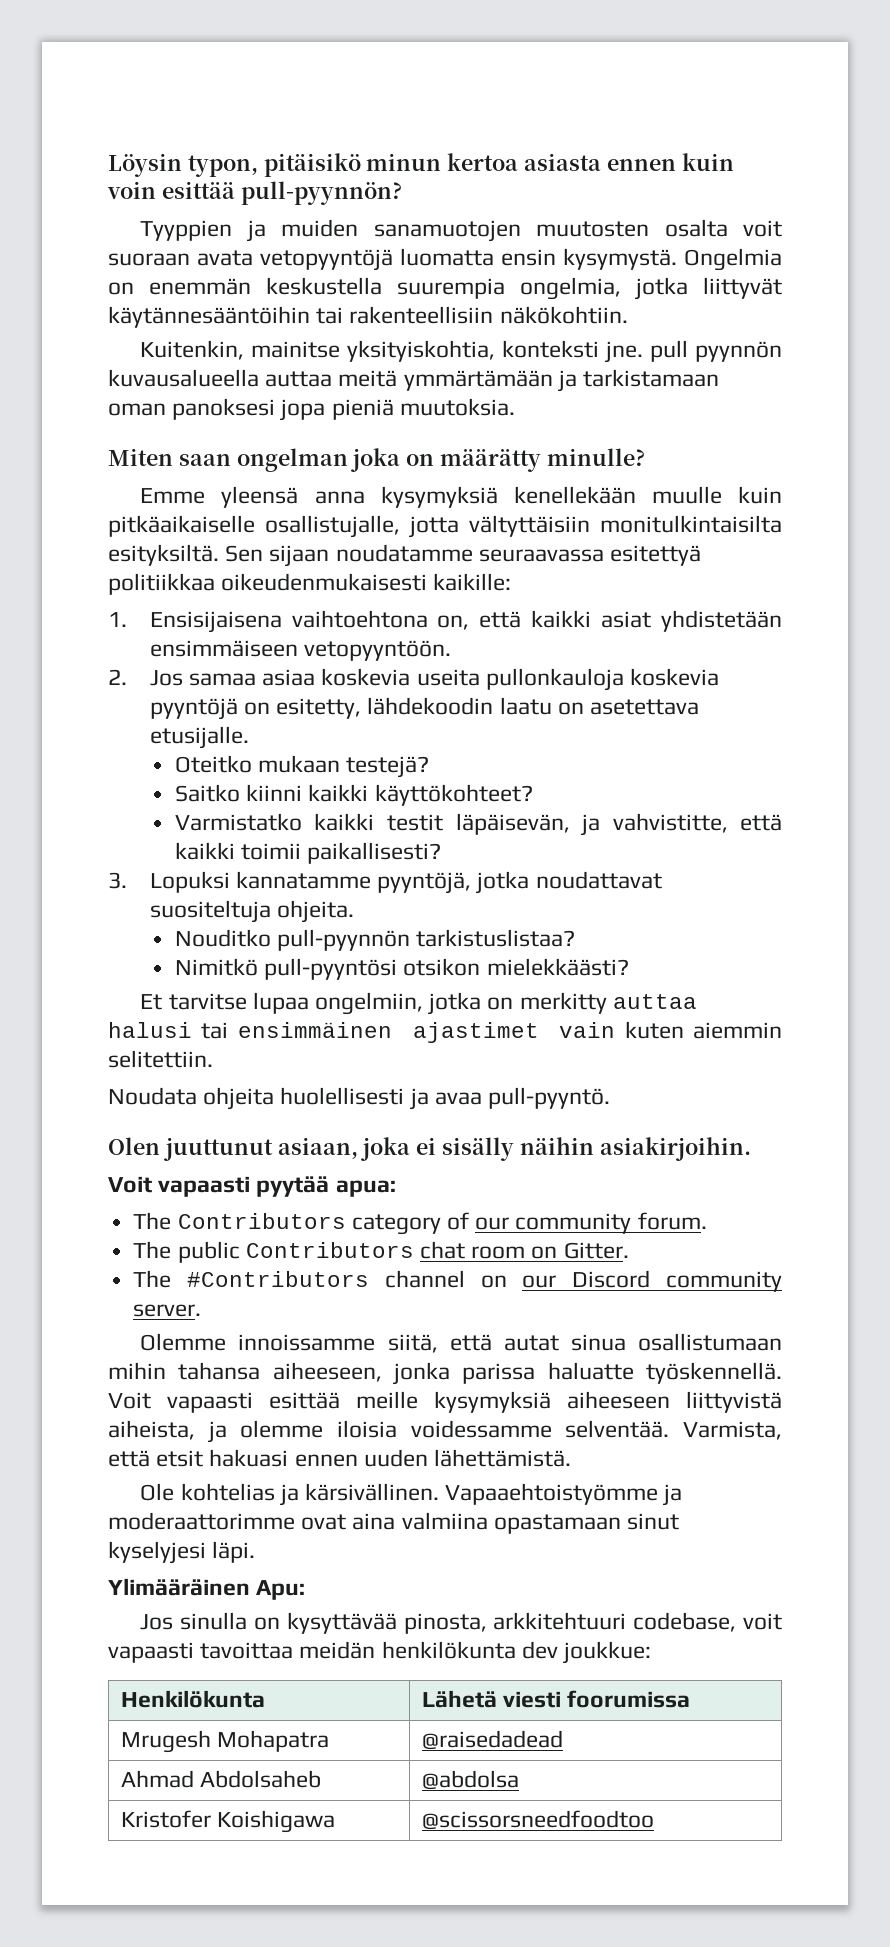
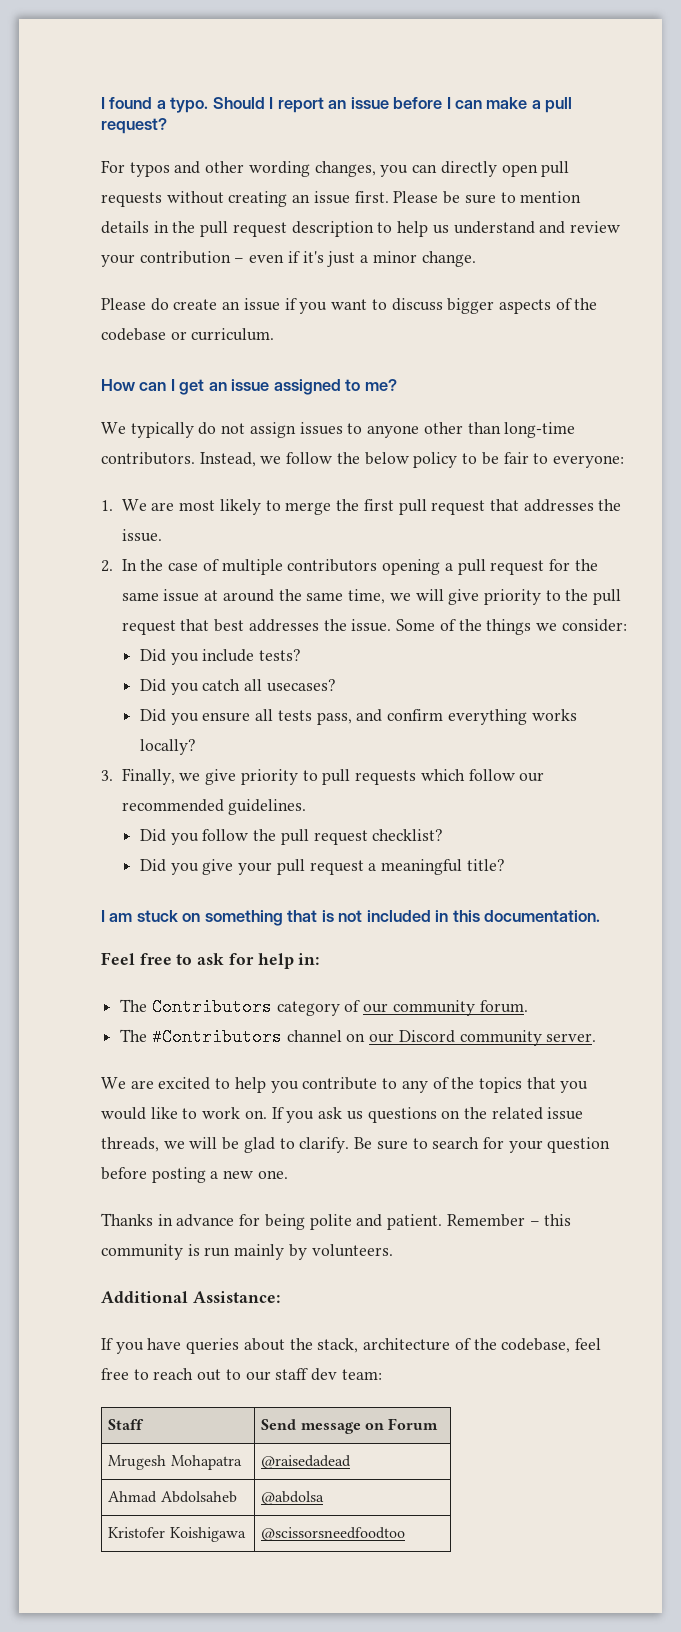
[108,153,734,177] [107,181,402,205] [140,219,782,242] [108,248,782,271] [108,277,782,300] [108,306,628,328] [140,340,782,363] [108,369,720,392] [108,398,515,421] [108,448,645,472] [140,486,782,508] [108,515,782,538] [108,544,702,567] [108,573,512,595] [108,610,783,633] [149,640,451,661] [108,668,719,691] [149,697,699,720] [149,726,249,749] [174,755,430,778] [174,784,533,806] [174,813,783,836] [174,842,442,864] [108,871,662,894] [149,900,354,923] [174,929,576,951] [174,958,629,980] [140,992,697,1015] [108,1021,782,1043] [108,1050,213,1068] [108,1087,611,1110] [108,1137,751,1161] [108,1176,396,1197] Löysin typon, pitäisikö minun kertoa asiasta ennen kuin voin esittää pull-pyynnön? // Tyyppien ja muiden sanamuotojen muutosten osalta voit suoraan avata vetopyyntöjä luomatta ensin kysymystä. Ongelmia on enemmän keskustella suurempia ongelmia, jotka liittyvät käytännesääntöihin tai rakenteellisiin näkökohtiin. // Kuitenkin, mainitse yksityiskohtia, konteksti jne. pull pyynnön kuvausalueella auttaa meitä ymmärtämään ja tarkistamaan oman panoksesi jopa pieniä muutoksia. // Miten saan ongelman joka on määrätty minulle? // Emme yleensä anna kysymyksiä kenellekään muulle kuin pitkäaikaiselle osallistujalle, jotta vältyttäisiin monitulkintaisilta esityksiltä. Sen sijaan noudatamme seuraavassa esitettyä politiikkaa oikeudenmukaisesti kaikille: // 1. Ensisijaisena vaihtoehtona on, että kaikki asiat yhdistetään ensimmäiseen vetopyyntöön. // 2. Jos samaa asiaa koskevia useita pullonkauloja koskevia pyyntöjä on esitetty, lähdekoodin laatu on asetettava etusijalle. // Oteitko mukaan testejä? // Saitko kiinni kaikki käyttökohteet? // Varmistatko kaikki testit läpäisevän, ja vahvistitte, että kaikki toimii paikallisesti? // 3. Lopuksi kannatamme pyyntöjä, jotka noudattavat suositeltuja ohjeita. // Nouditko pull-pyynnön tarkistuslistaa? // Nimitkö pull-pyyntösi otsikon mielekkäästi? // Et tarvitse lupaa ongelmiin, jotka on merkitty auttaa halusi tai ensimmäinen ajastimet vain kuten aiemmin selitettiin. // Noudata ohjeita huolellisesti ja avaa pull-pyyntö. // Olen juuttunut asiaan, joka ei sisälly näihin asiakirjoihin. // Voit vapaasti pyytää apua: -> [101,97,573,113] [101,118,167,134] [101,160,570,177] [101,191,582,207] [101,221,620,237] [101,251,476,267] [101,298,598,314] [101,328,275,341] [101,379,397,395] [101,422,576,438] [101,452,624,468] [101,499,622,515] [121,529,162,542] [101,559,598,575] [121,589,622,605] [121,619,627,635] [139,649,302,665] [139,679,336,695] [139,709,577,725] [139,739,196,755] [101,768,545,785] [121,799,307,815] [139,829,444,845] [139,859,505,875] [101,910,601,926] [101,952,320,969] I found a typo. Should I report an issue before I can make a pull request? // For typos and other wording changes, you can directly open pull requests without creating an issue first. Please be sure to mention details in the pull request description to help us understand and review your contribution – even if it's just a minor change. // Please do create an issue if you want to discuss bigger aspects of the codebase or curriculum. // How can I get an issue assigned to me? // We typically do not assign issues to anyone other than long-time contributors. Instead, we follow the below policy to be fair to everyone: // 1. We are most likely to merge the first pull request that addresses the issue. // 2. In the case of multiple contributors opening a pull request for the same issue at around the same time, we will give priority to the pull request that best addresses the issue. Some of the things we consider: // Did you include tests? // Did you catch all usecases? // Did you ensure all tests pass, and confirm everything works locally? // 3. Finally, we give priority to pull requests which follow our recommended guidelines. // Did you follow the pull request checklist? // Did you give your pull request a meaningful title? // I am stuck on something that is not included in this documentation. // Feel free to ask for help in:
[133,1241,629,1263] // The public Contributors chat room on Gitter. -> (528, 1006) none
[140,1333,783,1353] [108,1362,782,1385] [108,1391,782,1413] [108,1420,782,1443] [108,1449,572,1467] [140,1483,683,1506] [108,1512,680,1534] [108,1541,256,1564] [108,1578,306,1600] [140,1612,782,1634] [108,1641,652,1664] [120,1690,265,1708] [421,1690,691,1708] Olemme innoissamme siitä, että autat sinua osallistumaan mihin tahansa aiheeseen, jonka parissa haluatte työskennellä. Voit vapaasti esittää meille kysymyksiä aiheeseen liittyvistä aiheista, ja olemme iloisia voidessamme selventää. Varmista, että etsit hakuasi ennen uuden lähettämistä. // Ole kohtelias ja kärsivällinen. Vapaaehtoistyömme ja moderaattorimme ovat aina valmiina opastamaan sinut kyselyjesi läpi. // Ylimääräinen Apu: // Jos sinulla on kysyttävää pinosta, arkkitehtuuri codebase, voit vapaasti tavoittaa meidän henkilökunta dev joukkue: // Henkilökunta | Lähetä viesti foorumissa -> [101,1077,589,1093] [101,1107,584,1123] [101,1137,611,1153] [101,1167,288,1183] [101,1213,572,1230] [101,1244,393,1260] [101,1291,280,1303] [101,1338,601,1354] [101,1368,382,1381] [108,1419,145,1430] [261,1418,439,1434] We are excited to help you contribute to any of the topics that you would like to work on. If you ask us questions on the related issue threads, we will be glad to clarify. Be sure to search for your question before posting a new one. // Thanks in advance for being polite and patient. Remember – this community is run mainly by volunteers. // Additional Assistance: // If you have queries about the stack, architecture of the codebase, feel free to reach out to our staff dev team: // Staff | Send message on Forum

